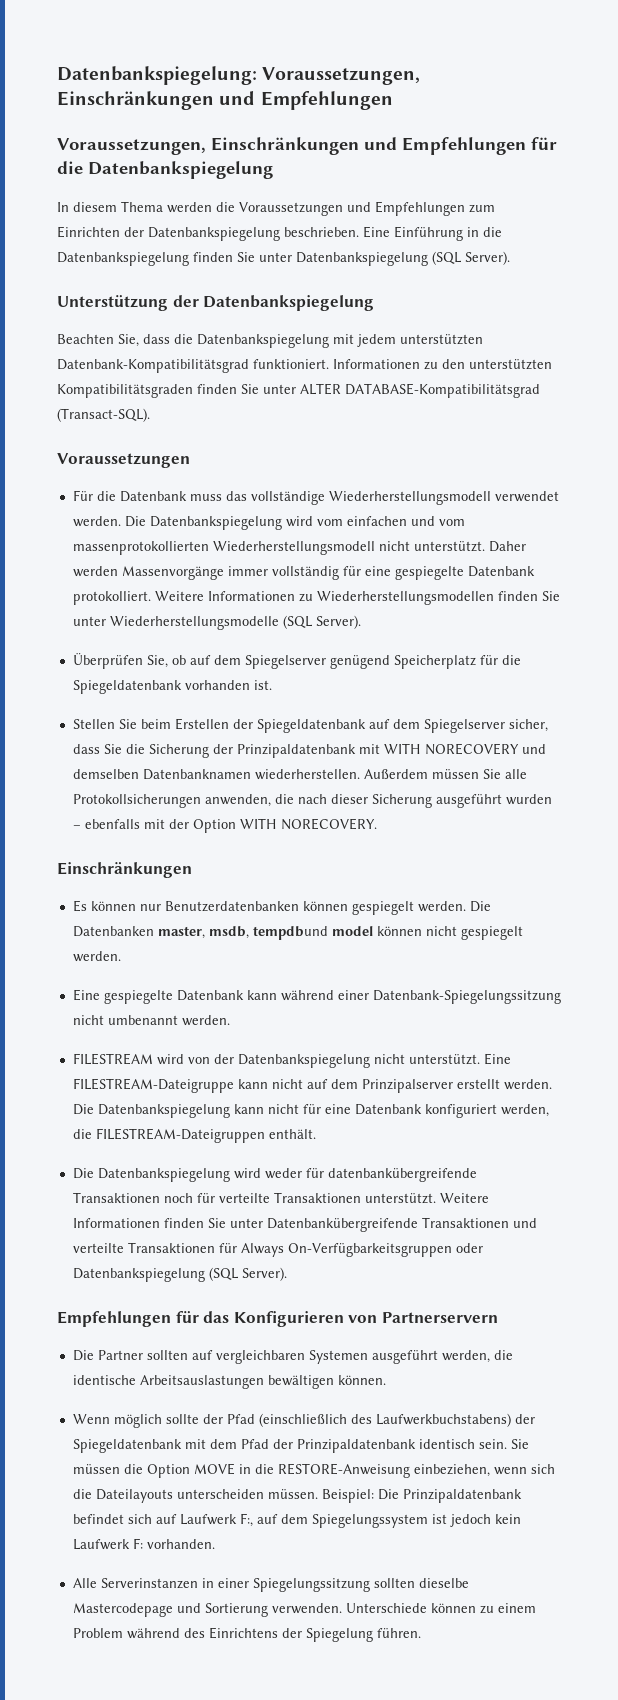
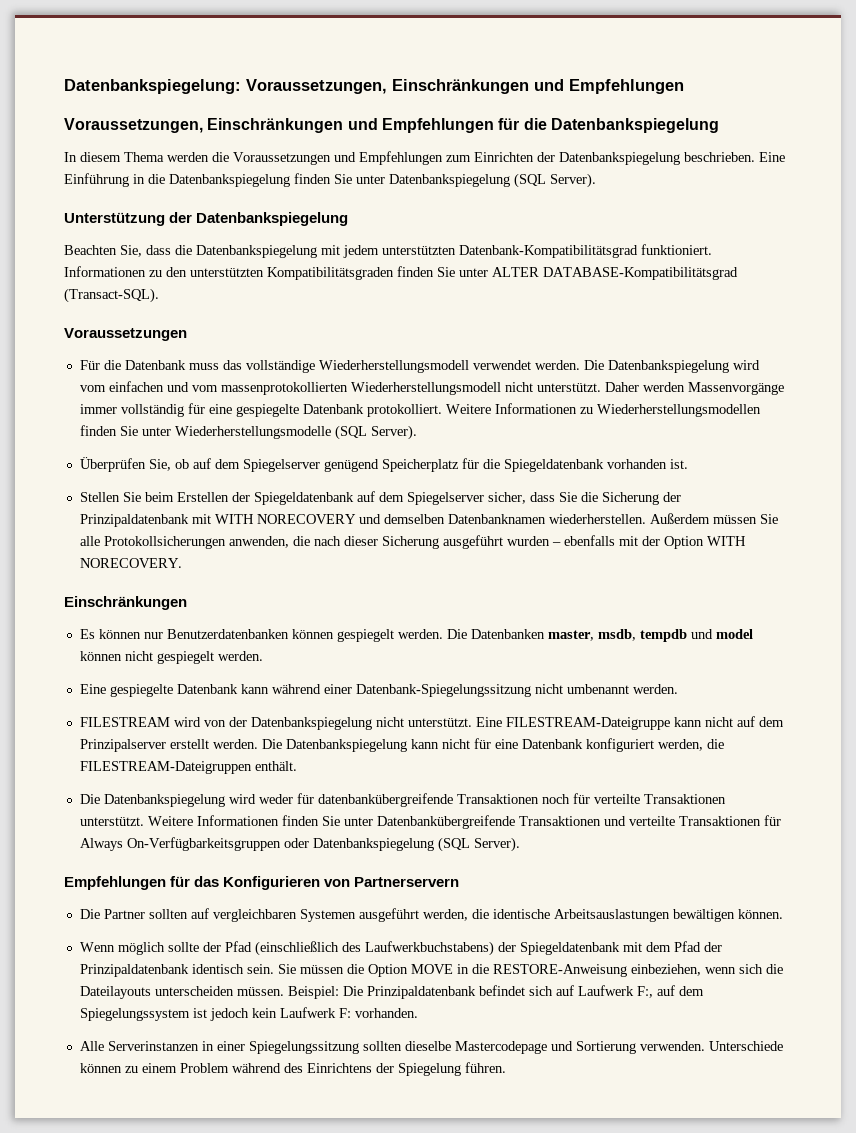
[252,926,328,940] tempdbund -> [639,629,713,642] tempdb und

